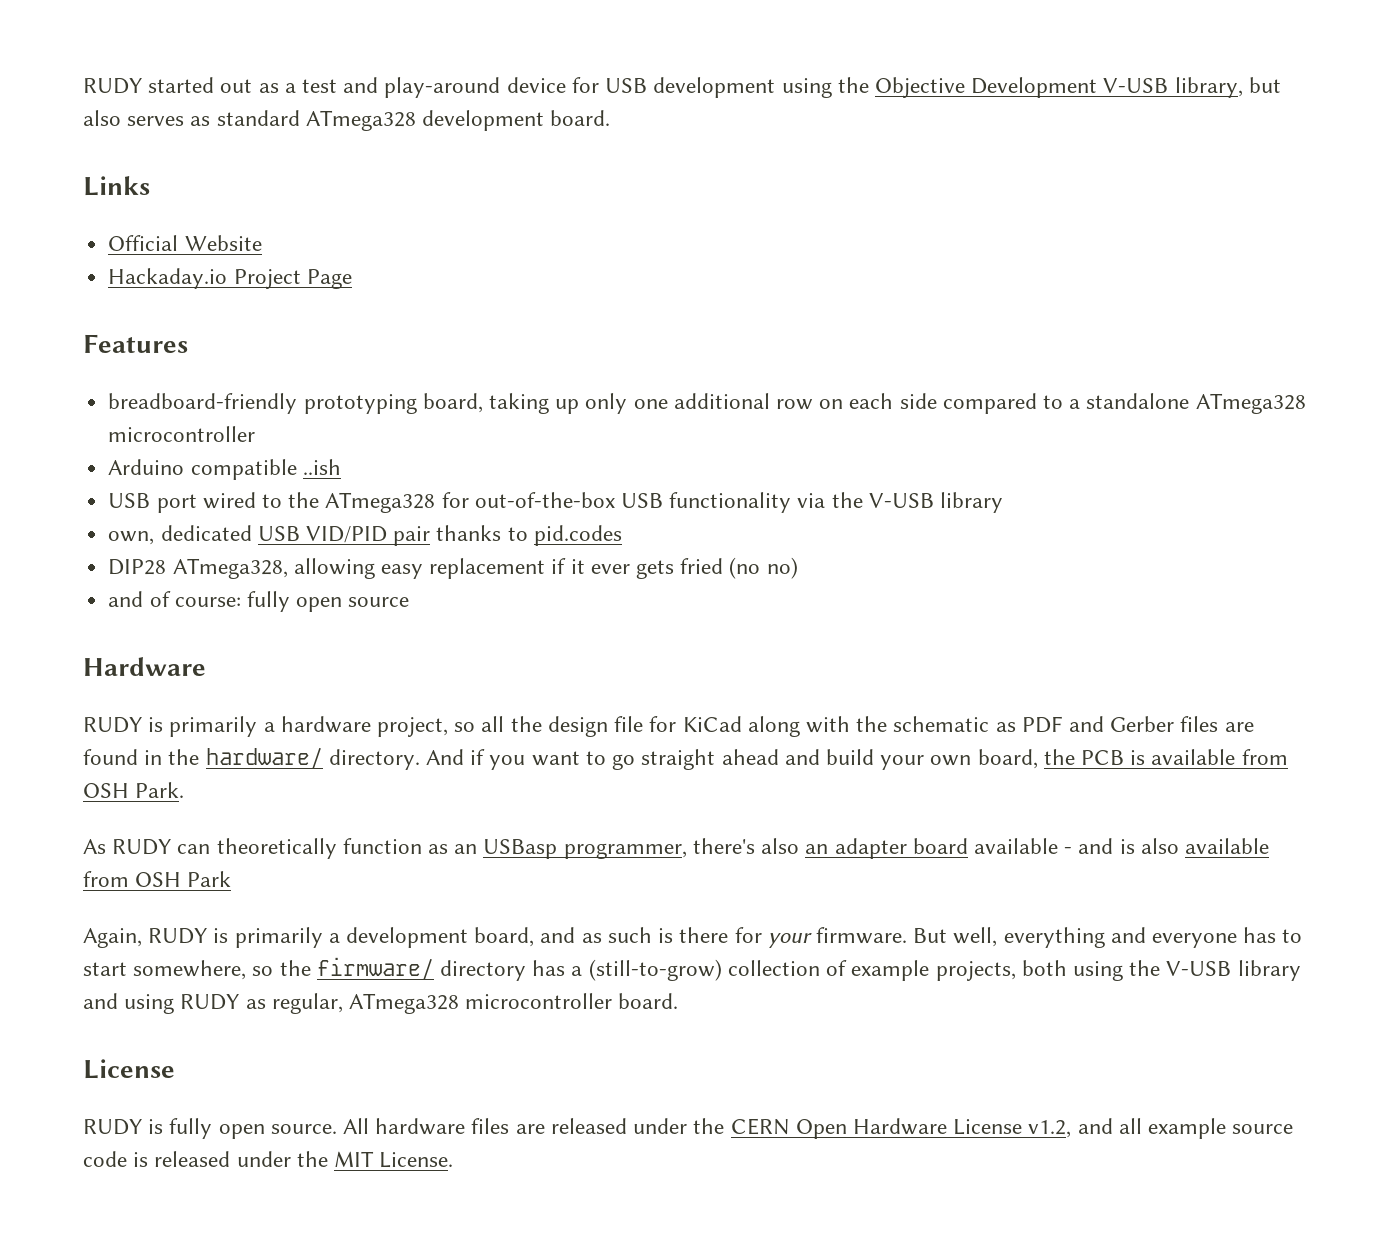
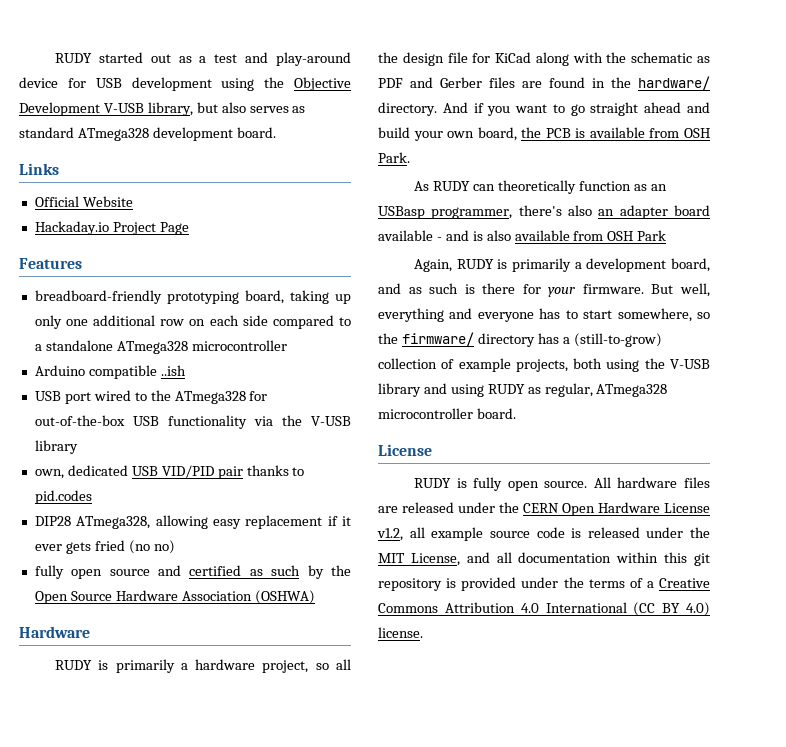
[108,591,241,607] and of course: -> (175, 547) none
(410, 602) none -> [158,565,351,579] [34,590,315,604] and certified as such by the Open Source Hardware Association (OSHWA)
[1077,1118,1113,1134] and -> (403, 534) none
[379,1152,454,1168] License. -> [410,552,711,566] [378,577,710,591] [378,602,710,616] [378,627,423,638] License, and all documentation within this git repository is provided under the terms of a Creative Commons Attribution 4.0 International (CC BY 4.0) license.

